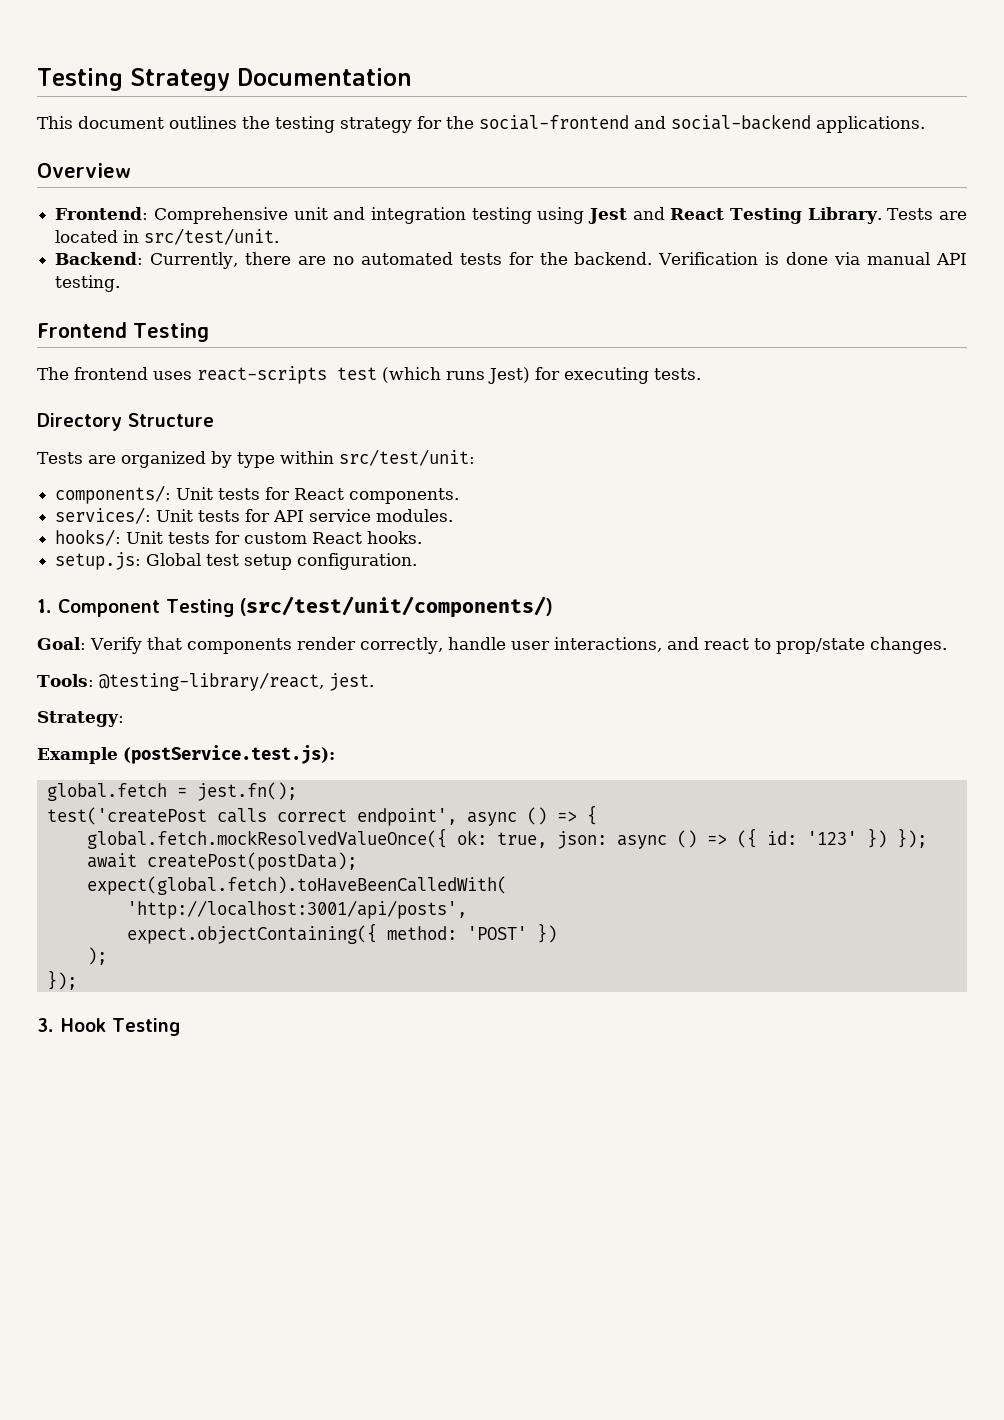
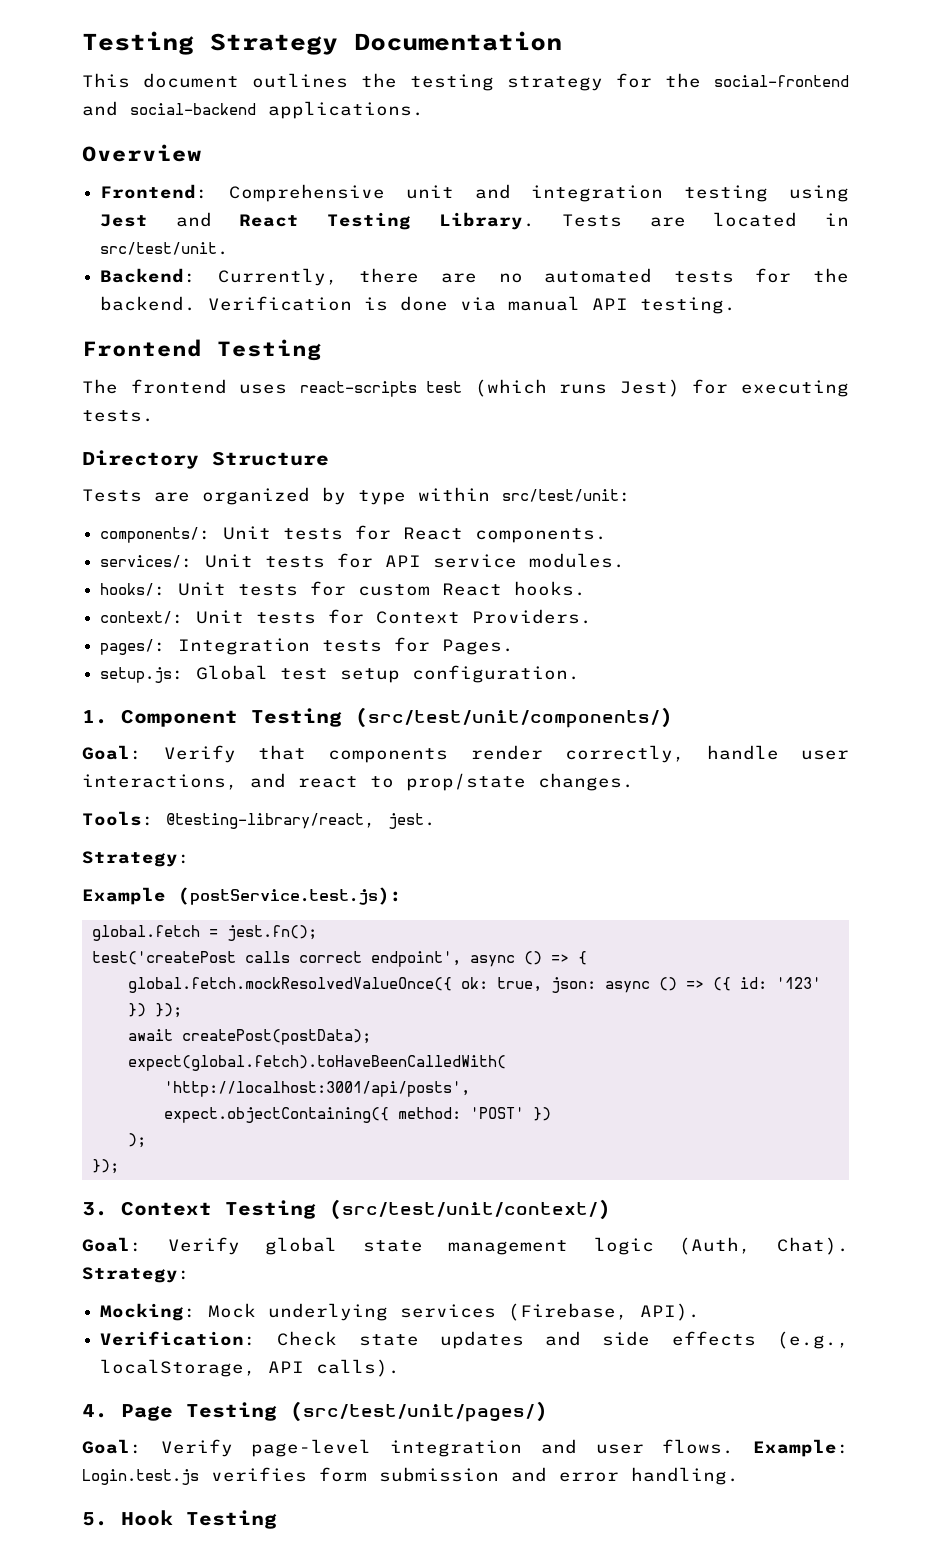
(423, 537) none -> [100,609,593,624] [100,637,515,655] // context/: Unit tests for Context Providers. // pages/: Integration tests for Pages.
(54, 1025) none -> [121,1199,611,1220] [82,1237,849,1255] [82,1267,190,1283] [100,1303,701,1321] [100,1331,850,1349] [100,1359,401,1377] [82,1401,548,1422] [82,1439,849,1457] [82,1467,739,1485] [82,1512,108,1526] Context Testing (src/test/unit/context/) // Goal: Verify global state management logic (Auth, Chat). Strategy: // Mocking: Mock underlying services (Firebase, API). // Verification: Check state updates and side effects (e.g., localStorage, API calls). // 4. Page Testing (src/test/unit/pages/) // Goal: Verify page-level integration and user flows. Example: Login.test.js verifies form submission and error handling. // 5.

